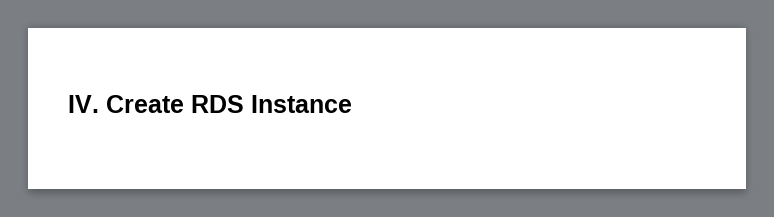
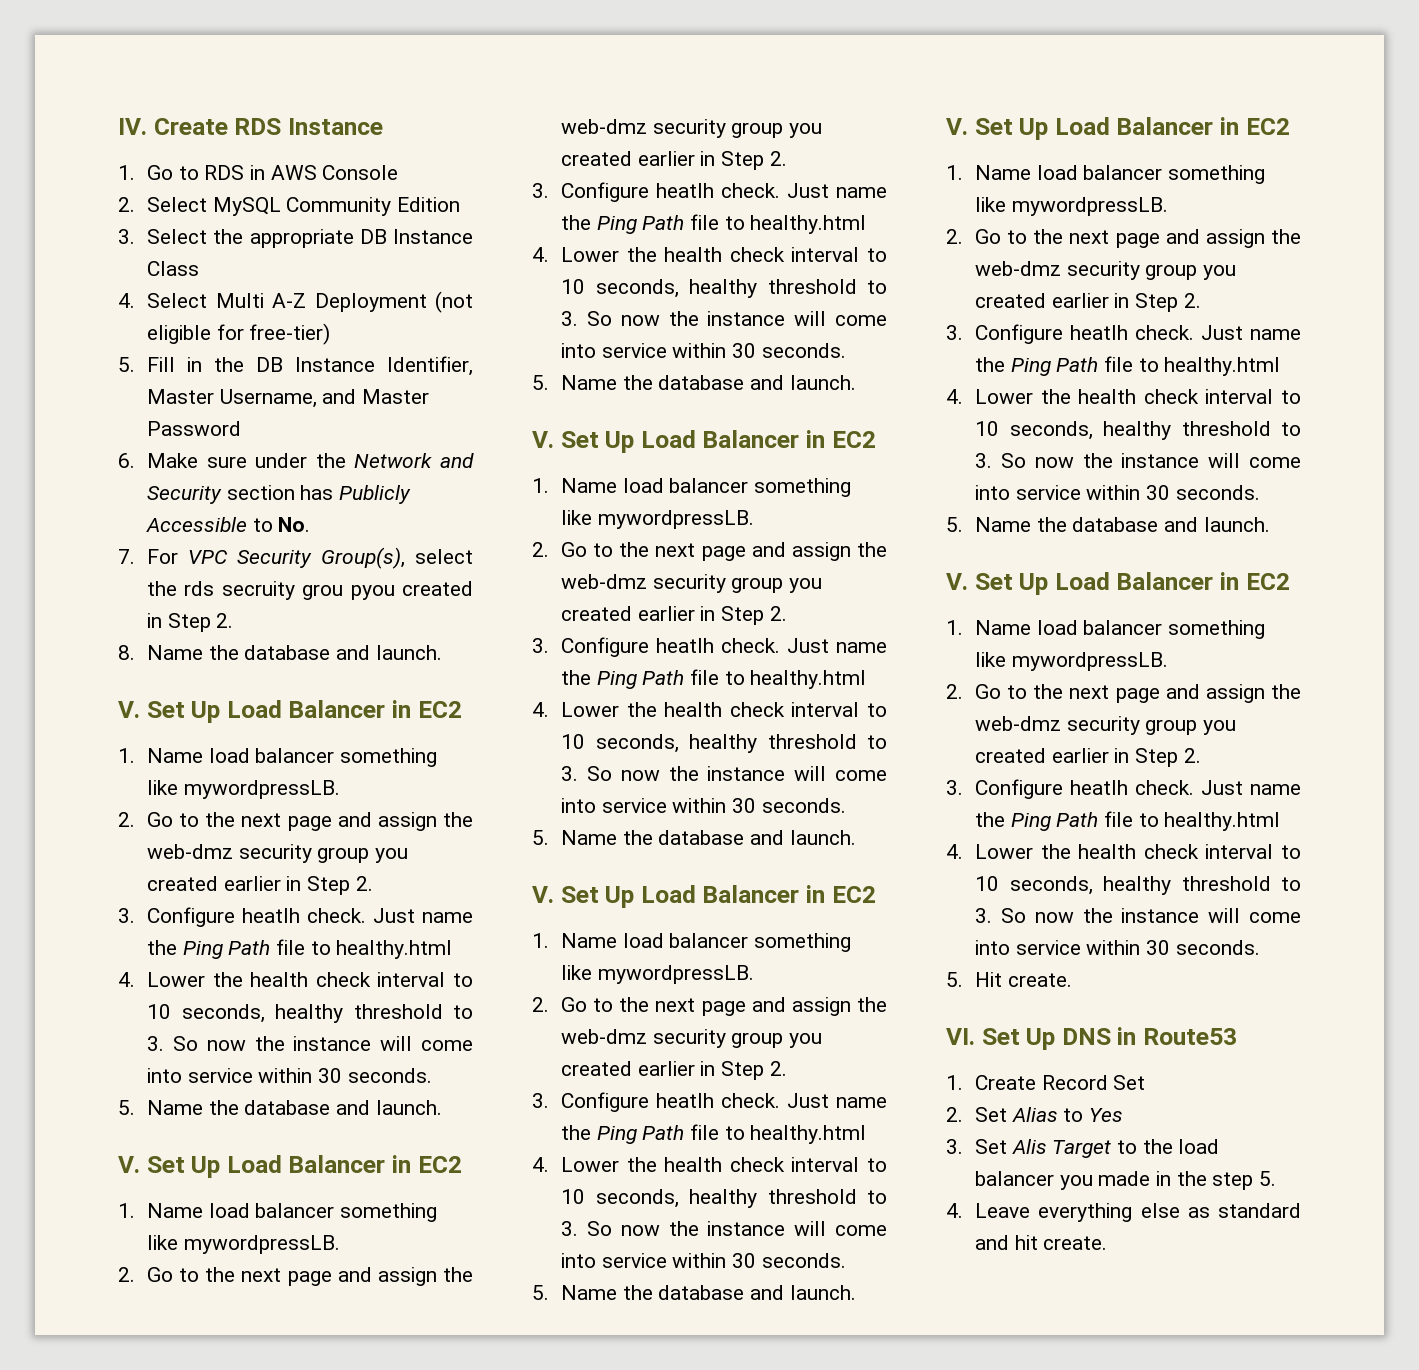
(352, 104) none -> [118,165,399,180] [118,197,461,216] [118,229,473,248] [147,261,200,276] [118,291,473,313] [147,323,331,345] [118,356,473,376] [147,389,430,408] [147,421,242,436] [118,453,474,468] [147,485,412,504] [146,517,311,532] [118,547,473,569] [147,581,473,600] [147,613,234,632] [118,645,442,660] [118,700,462,723] [118,748,438,767] [147,780,340,799] [118,812,474,831] [147,844,409,863] [147,876,373,895] [118,907,473,927] [147,939,453,959] [118,972,473,987] [147,1004,473,1023] [147,1036,473,1051] [147,1068,432,1083] [118,1100,442,1115] [118,1155,462,1178] [118,1203,438,1222] [147,1235,340,1254] [118,1267,474,1286] [561,119,823,138] [561,151,787,170] [532,182,887,202] [561,214,867,234] [532,247,887,262] [561,279,887,298] [561,311,887,326] [561,343,846,358] [532,375,856,390] [532,430,876,453] [532,478,852,497] [561,510,754,529] [532,542,887,561] [561,574,823,593] [561,606,787,625] [532,637,887,657] [561,669,867,689] [532,702,887,717] [561,734,887,753] [561,766,887,781] [561,798,846,813] [532,830,856,845] [532,885,876,908] [532,933,852,952] [561,965,754,984] [532,997,887,1016] [561,1029,823,1048] [561,1061,787,1080] [532,1092,887,1112] [561,1124,867,1144] [532,1157,887,1172] [561,1189,887,1208] [561,1221,887,1236] [561,1253,846,1268] [532,1285,856,1300] [946,117,1290,140] [946,165,1266,184] [975,197,1168,216] [946,229,1301,248] [975,261,1237,280] [975,293,1201,312] [946,324,1301,344] [975,356,1281,376] [946,389,1301,404] [975,421,1301,440] [975,453,1301,468] [975,485,1260,500] [946,517,1270,532] [946,572,1290,595] [946,620,1266,639] [975,652,1168,671] [946,684,1301,703] [975,716,1237,735] [975,748,1201,767] [946,779,1301,799] [975,811,1281,831] [946,844,1301,859] [975,876,1301,895] [975,908,1301,923] [975,940,1260,955] [946,972,1072,987] [946,1027,1238,1050] [946,1075,1146,1090] [946,1107,1124,1122] [946,1139,1220,1158] [975,1171,1277,1190] [946,1203,1301,1222] [975,1235,1108,1250] // 1. Go to RDS in AWS Console // 2. Select MySQL Community Edition // 3. Select the appropriate DB Instance Class // 4. Select Multi A-Z Deployment (not eligible for free-tier) // 5. Fill in the DB Instance Identifier, Master Username, and Master Password // 6. Make sure under the Network and Security section has Publicly Accessible to No. // 7. For VPC Security Group(s), select the rds secruity grou pyou created in Step 2. // 8. Name the database and launch. // V. Set Up Load Balancer in EC2 // 1. Name load balancer something like mywordpressLB. // 2. Go to the next page and assign the web-dmz security group you created earlier in Step 2. // 3. Configure heatlh check. Just name the Ping Path file to healthy.html // 4. Lower the health check interval to 10 seconds, healthy threshold to 3. So now the instance will come into service within 30 seconds. // 5. Name the database and launch. // V. Set Up Load Balancer in EC2 // 1. Name load balancer something like mywordpressLB. // 2. Go to the next page and assign the web-dmz security group you created earlier in Step 2. // 3. Configure heatlh check. Just name the Ping Path file to healthy.html // 4. Lower the health check interval to 10 seconds, healthy threshold to 3. So now the instance will come into service within 30 seconds. // 5. Name the database and launch. // V. Set Up Load Balancer in EC2 // 1. Name load balancer something like mywordpressLB. // 2. Go to the next page and assign the web-dmz security group you created earlier in Step 2. // 3. Configure heatlh check. Just name the Ping Path file to healthy.html // 4. Lower the health check interval to 10 seconds, healthy threshold to 3. So now the instance will come into service within 30 seconds. // 5. Name the database and launch. // V. Set Up Load Balancer in EC2 // 1. Name load balancer something like mywordpressLB. // 2. Go to the next page and assign the web-dmz security group you created earlier in Step 2. // 3. Configure heatlh check. Just name the Ping Path file to healthy.html // 4. Lower the health check interval to 10 seconds, healthy threshold to 3. So now the instance will come into service within 30 seconds. // 5. Name the database and launch. // V. Set Up Load Balancer in EC2 // 1. Name load balancer something like mywordpressLB. // 2. Go to the next page and assign the web-dmz security group you created earlier in Step 2. // 3. Configure heatlh check. Just name the Ping Path file to healthy.html // 4. Lower the health check interval to 10 seconds, healthy threshold to 3. So now the instance will come into service within 30 seconds. // 5. Name the database and launch. // V. Set Up Load Balancer in EC2 // 1. Name load balancer something like mywordpressLB. // 2. Go to the next page and assign the web-dmz security group you created earlier in Step 2. // 3. Configure heatlh check. Just name the Ping Path file to healthy.html // 4. Lower the health check interval to 10 seconds, healthy threshold to 3. So now the instance will come into service within 30 seconds. // 5. Hit create. // VI. Set Up DNS in Route53 // 1. Create Record Set // 2. Set Alias to Yes // 3. Set Alis Target to the load balancer you made in the step 5. // 4. Leave everything else as standard and hit create.

